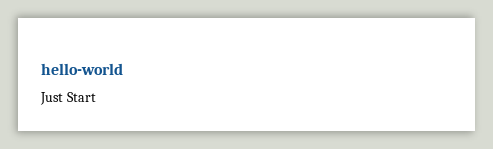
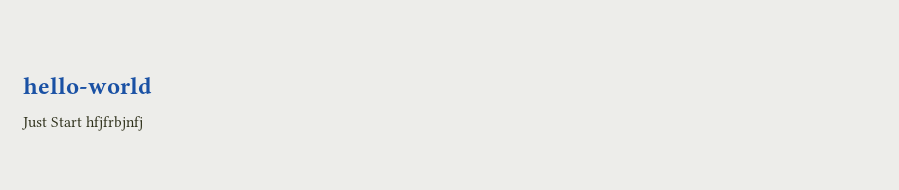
(96, 97) none -> [86,116,144,131] hfjfrbjnfj

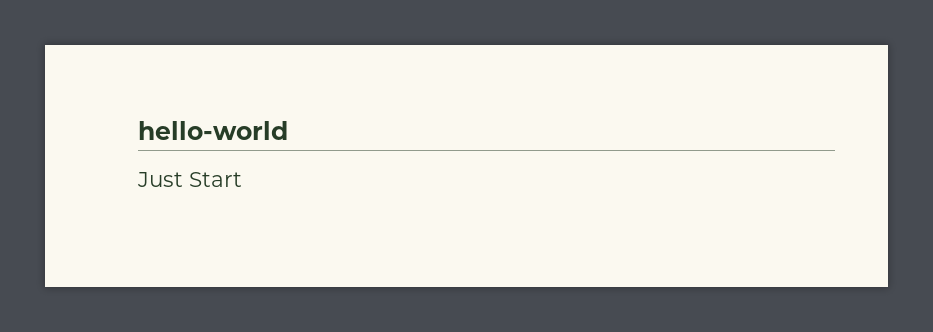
[86,116,144,131] hfjfrbjnfj -> (242, 179) none

